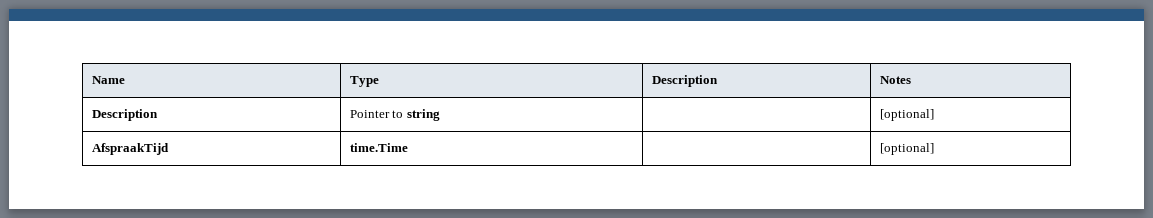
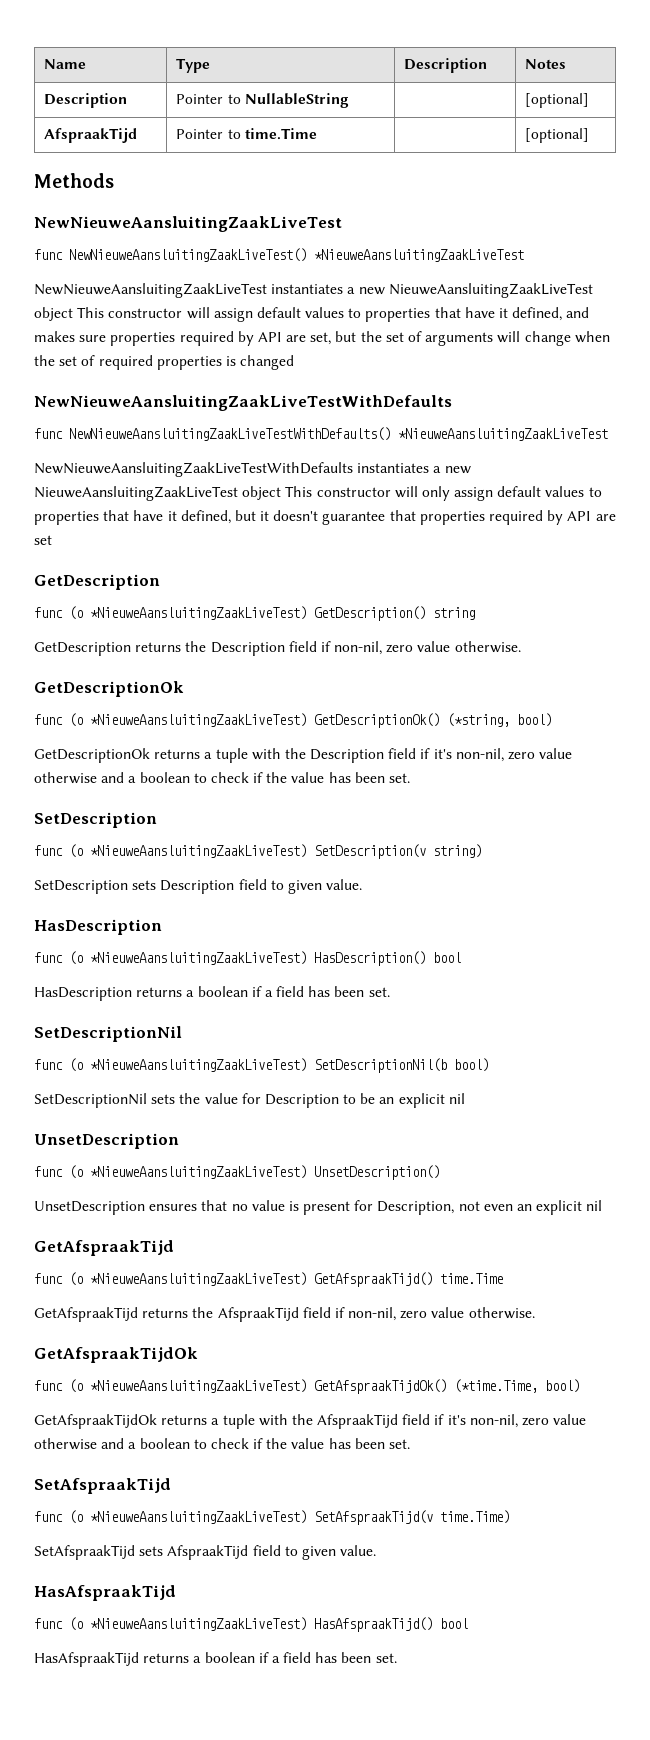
[406,109,440,121] string -> [244,93,349,108] NullableString
(169, 149) none -> [176,129,241,139] Pointer to
(934, 149) none -> [34,173,114,188] [34,216,342,232] [34,248,524,262] [34,283,593,298] [34,307,590,322] [34,331,610,346] [34,355,295,370] [34,395,452,411] [34,427,608,441] [34,462,471,477] [34,486,602,501] [34,510,616,525] [34,535,52,545] [34,574,160,590] [34,606,475,621] [34,641,521,656] [34,681,184,697] [34,713,552,728] [34,748,573,763] [34,772,411,784] [34,812,157,828] [34,844,482,859] [34,879,363,894] [34,919,162,935] [34,951,461,966] [34,986,390,1001] [34,1026,182,1042] [34,1058,489,1073] [34,1093,465,1108] [34,1133,179,1149] [34,1165,440,1180] [34,1200,603,1215] [34,1240,174,1256] [34,1272,503,1287] [34,1307,535,1322] [34,1347,198,1363] [34,1379,580,1394] [34,1414,587,1429] [34,1438,411,1450] [34,1478,171,1494] [34,1510,510,1525] [34,1545,377,1560] [34,1585,176,1601] [34,1617,468,1632] [34,1652,397,1667] // Methods // NewNieuweAansluitingZaakLiveTest // func NewNieuweAansluitingZaakLiveTest() *NieuweAansluitingZaakLiveTest // NewNieuweAansluitingZaakLiveTest instantiates a new NieuweAansluitingZaakLiveTest object This constructor will assign default values to properties that have it defined, and makes sure properties required by API are set, but the set of arguments will change when the set of required properties is changed // NewNieuweAansluitingZaakLiveTestWithDefaults // func NewNieuweAansluitingZaakLiveTestWithDefaults() *NieuweAansluitingZaakLiveTest // NewNieuweAansluitingZaakLiveTestWithDefaults instantiates a new NieuweAansluitingZaakLiveTest object This constructor will only assign default values to properties that have it defined, but it doesn't guarantee that properties required by API are set // GetDescription // func (o *NieuweAansluitingZaakLiveTest) GetDescription() string // GetDescription returns the Description field if non-nil, zero value otherwise. // GetDescriptionOk // func (o *NieuweAansluitingZaakLiveTest) GetDescriptionOk() (*string, bool) // GetDescriptionOk returns a tuple with the Description field if it's non-nil, zero value otherwise and a boolean to check if the value has been set. // SetDescription // func (o *NieuweAansluitingZaakLiveTest) SetDescription(v string) // SetDescription sets Description field to given value. // HasDescription // func (o *NieuweAansluitingZaakLiveTest) HasDescription() bool // HasDescription returns a boolean if a field has been set. // SetDescriptionNil // func (o *NieuweAansluitingZaakLiveTest) SetDescriptionNil(b bool) // SetDescriptionNil sets the value for Description to be an explicit nil // UnsetDescription // func (o *NieuweAansluitingZaakLiveTest) UnsetDescription() // UnsetDescription ensures that no value is present for Description, not even an explicit nil // GetAfspraakTijd // func (o *NieuweAansluitingZaakLiveTest) GetAfspraakTijd() time.Time // GetAfspraakTijd returns the AfspraakTijd field if non-nil, zero value otherwise. // GetAfspraakTijdOk // func (o *NieuweAansluitingZaakLiveTest) GetAfspraakTijdOk() (*time.Time, bool) // GetAfspraakTijdOk returns a tuple with the AfspraakTijd field if it's non-nil, zero value otherwise and a boolean to check if the value has been set. // SetAfspraakTijd // func (o *NieuweAansluitingZaakLiveTest) SetAfspraakTijd(v time.Time) // SetAfspraakTijd sets AfspraakTijd field to given value. // HasAfspraakTijd // func (o *NieuweAansluitingZaakLiveTest) HasAfspraakTijd() bool // HasAfspraakTijd returns a boolean if a field has been set.

